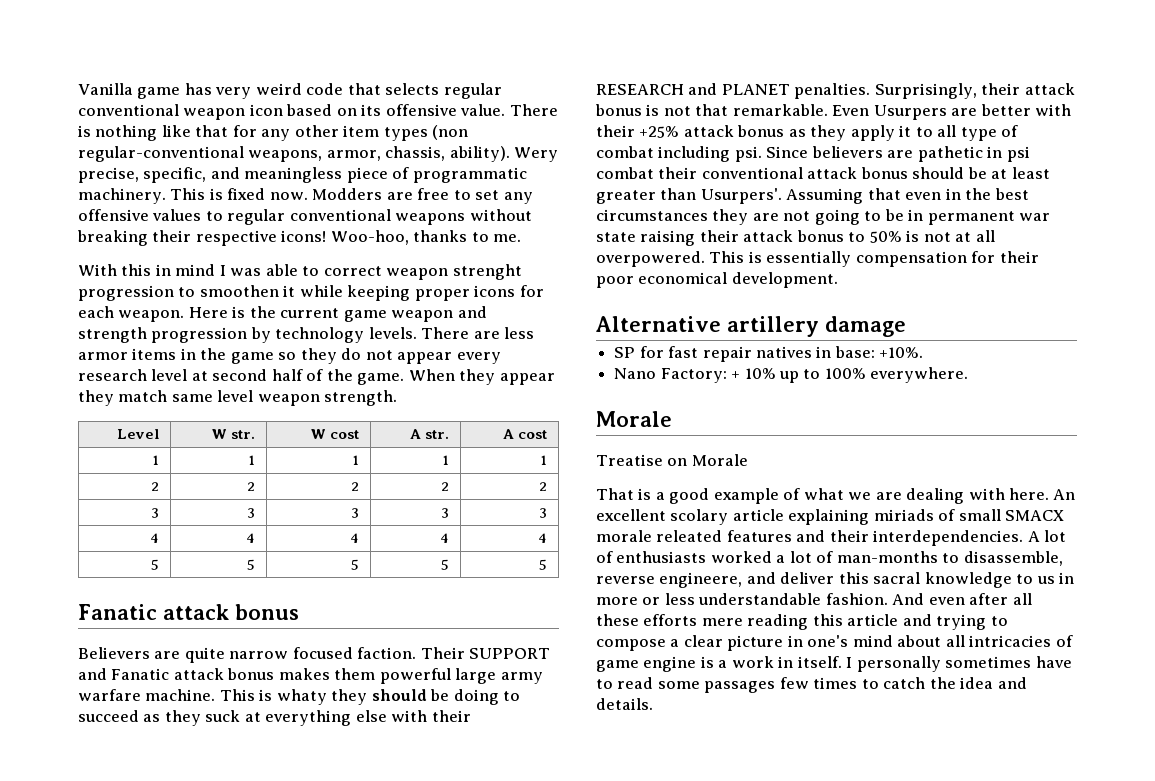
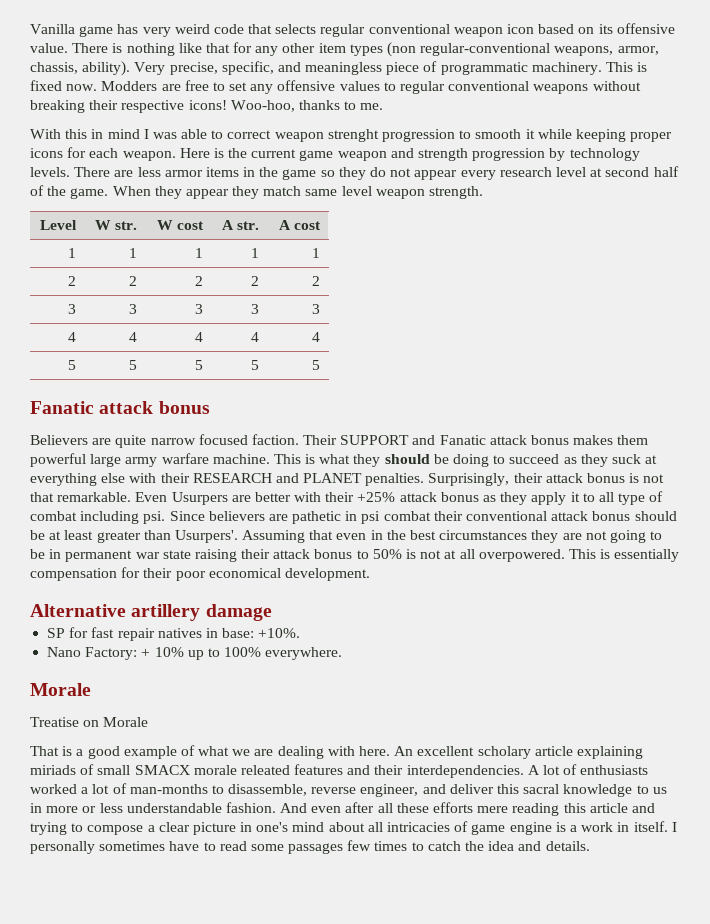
[514,147,559,162] Wery -> [134,62,166,75] Very
[199,285,279,297] smoothen -> [475,129,522,139] smooth
[276,689,327,705] whaty -> [319,454,351,464] what
[670,509,729,525] scolary -> [477,746,531,759] scholary
[659,572,743,588] engineere, -> [360,784,419,797] engineer,

